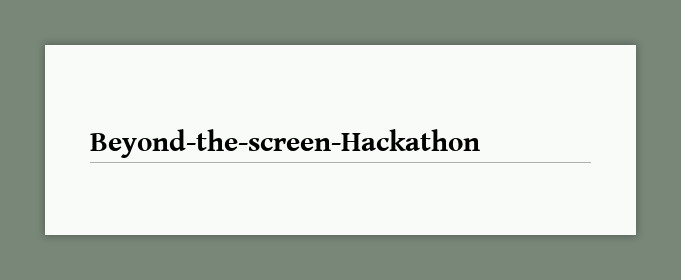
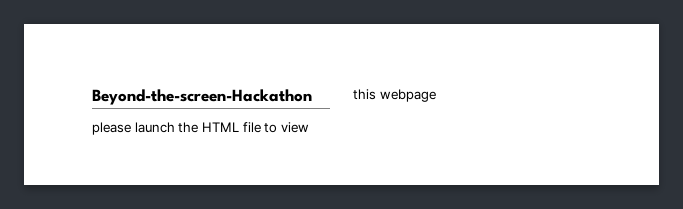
(480, 143) none -> [92,122,309,135] [353,89,436,102] // please launch the HTML file to view this webpage

